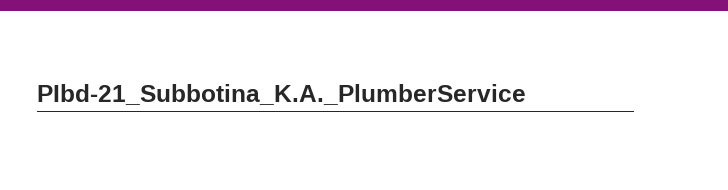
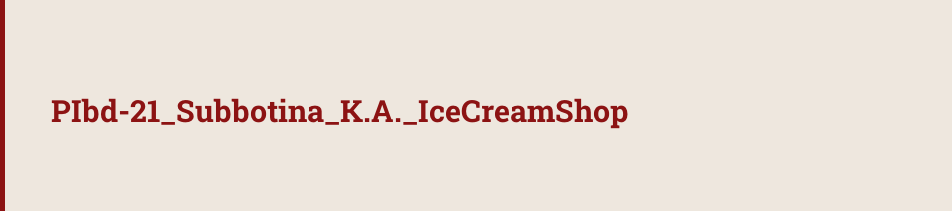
[37,84,526,105] PIbd-21_Subbotina_K.A._PlumberService -> [51,98,628,129] PIbd-21_Subbotina_K.A._IceCreamShop

